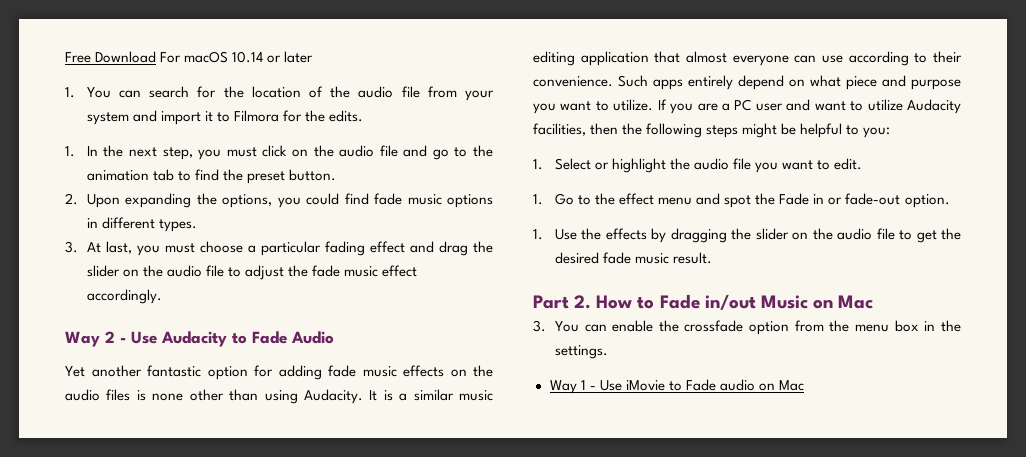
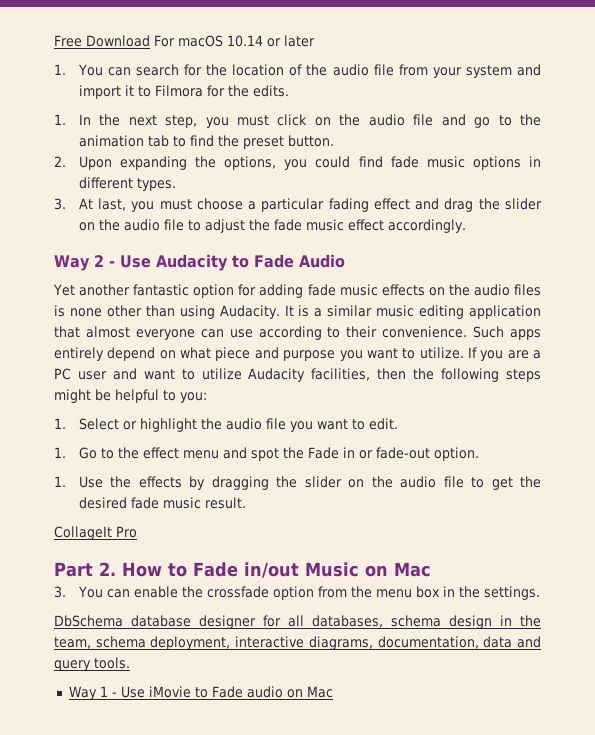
(713, 258) none -> [54,526,137,540] // CollageIt Pro
(608, 352) none -> [54,615,541,629] [54,636,541,650] [54,657,130,671] // DbSchema database designer for all databases, schema design in the team, schema deployment, interactive diagrams, documentation, data and query tools.

